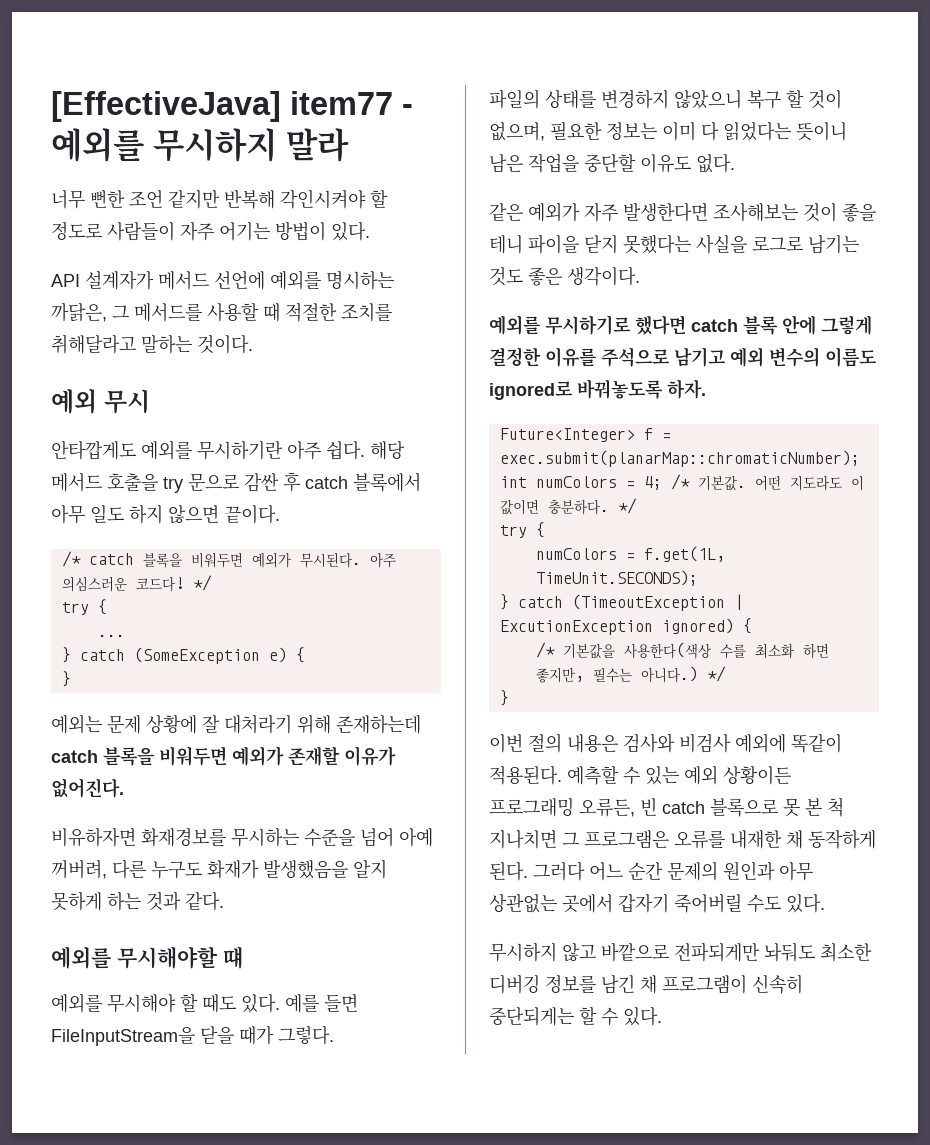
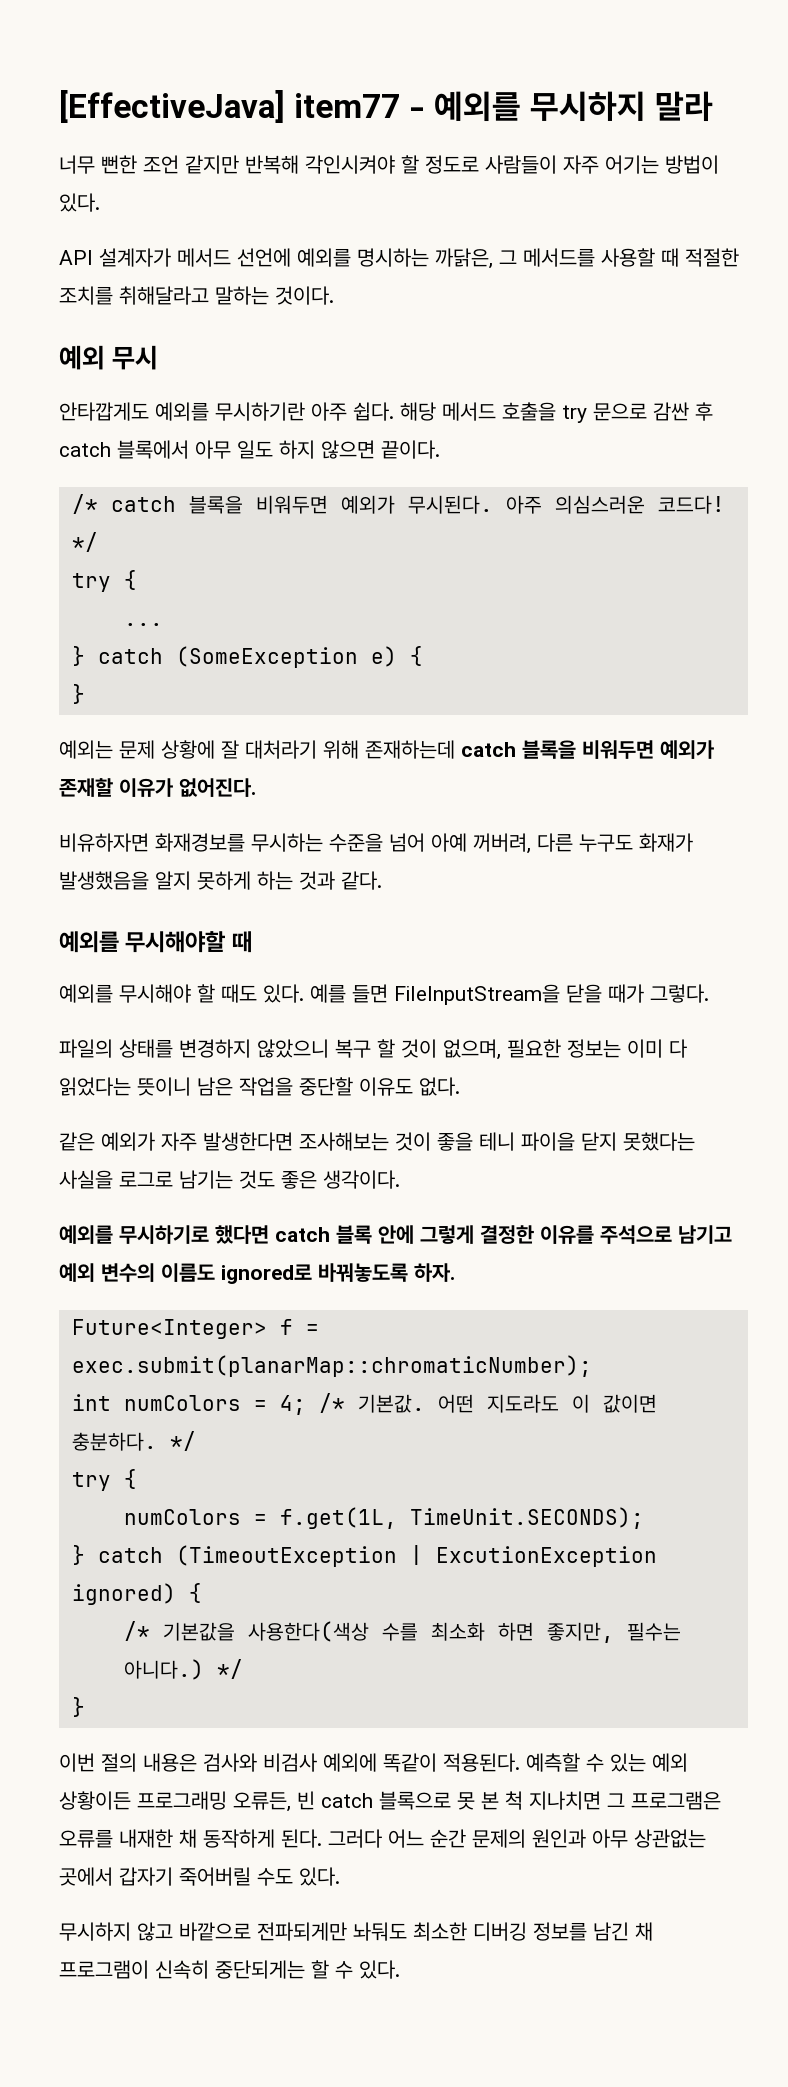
[223,946,243,969] 떄 -> [231,931,252,953] 때

